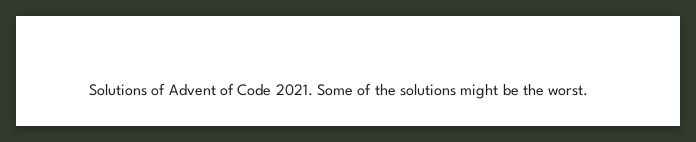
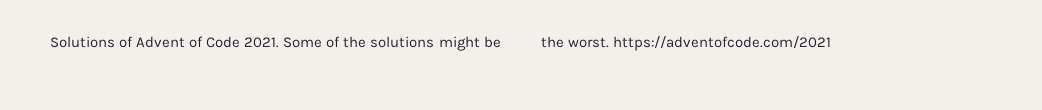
(589, 90) none -> [613,36,832,51] https://adventofcode.com/2021

